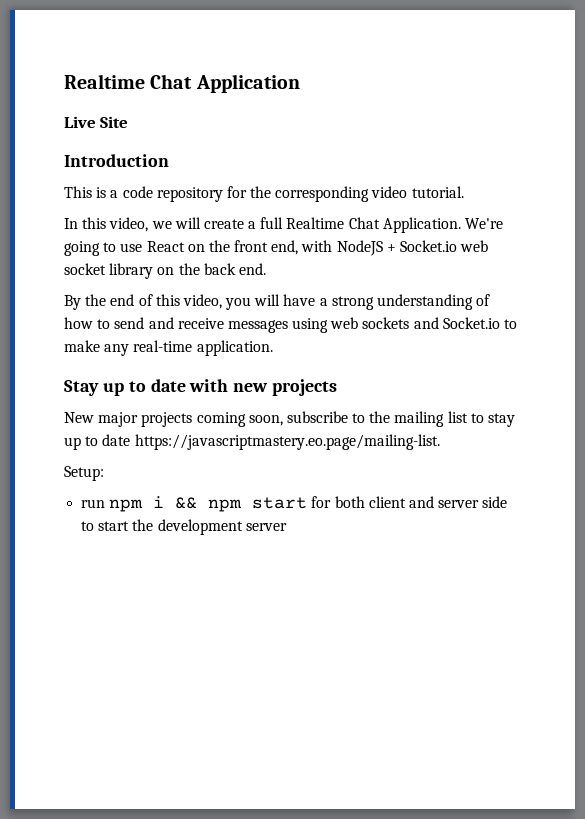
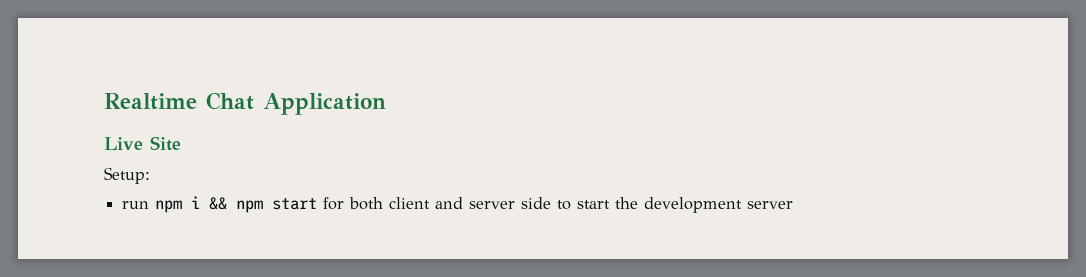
[64,154,169,167] [64,186,464,202] [64,217,504,233] [64,240,489,256] [64,263,266,279] [64,294,491,310] [64,317,518,333] [64,340,273,356] [64,379,338,396] [64,411,516,427] [64,434,440,450] // Introduction // This is a code repository for the corresponding video tutorial. // In this video, we will create a full Realtime Chat Application. We're going to use React on the front end, with NodeJS + Socket.io web socket library on the back end. // By the end of this video, you will have a strong understanding of how to send and receive messages using web sockets and Socket.io to make any real-time application. // Stay up to date with new projects // New major projects coming soon, subscribe to the mailing list to stay up to date https://javascriptmastery.eo.page/mailing-list. -> (181, 143) none

